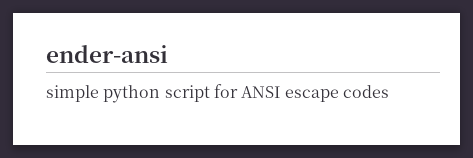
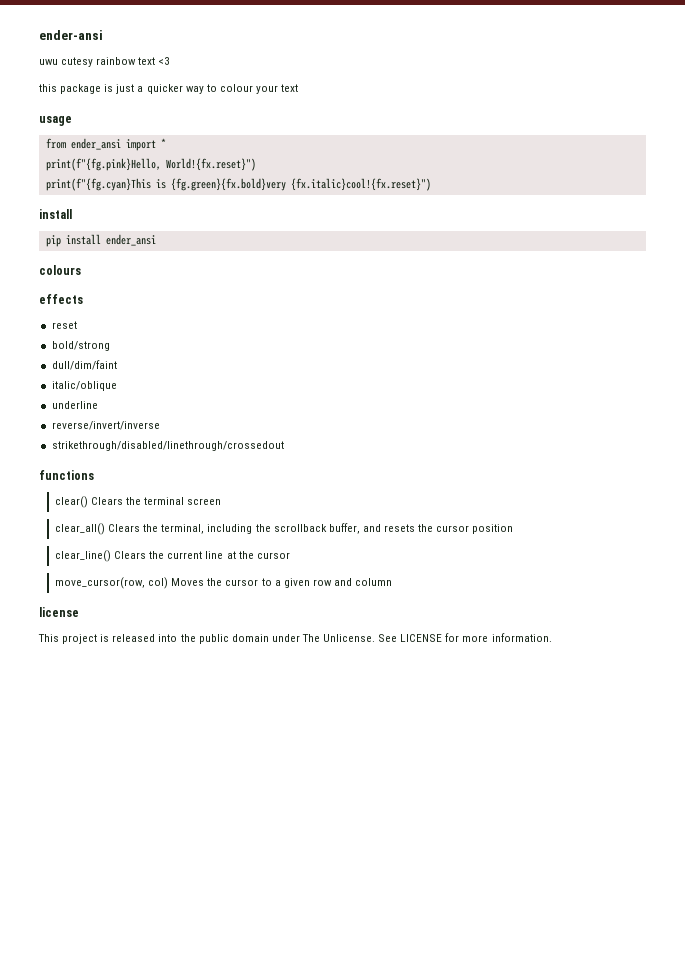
[46,84,389,103] simple python script for ANSI escape codes -> [39,57,171,67] [39,84,299,94] [39,116,72,126] [45,138,166,151] [45,158,256,171] [45,178,431,191] [39,209,72,219] [45,234,156,247] [39,265,81,275] [39,294,83,304] [51,321,77,329] [51,341,110,351] [51,360,117,370] [51,381,117,391] [51,401,98,409] [51,421,160,430] [51,441,284,451] [39,470,94,480] [55,496,222,508] [55,523,514,535] [55,550,290,562] [55,577,393,589] [39,607,79,617] [38,633,552,644] uwu cutesy rainbow text <3 // this package is just a quicker way to colour your text // usage // from ender_ansi import * // print(f"{fg.pink}Hello, World!{fx.reset}") // print(f"{fg.cyan}This is {fg.green}{fx.bold}very {fx.italic}cool!{fx.reset}") // install // pip install ender_ansi // colours // effects // reset // bold/strong // dull/dim/faint // italic/oblique // underline // reverse/invert/inverse // strikethrough/disabled/linethrough/crossedout // functions // clear() Clears the terminal screen // clear_all() Clears the terminal, including the scrollback buffer, and resets the cursor position // clear_line() Clears the current line at the cursor // move_cursor(row, col) Moves the cursor to a given row and column // license // This project is released into the public domain under The Unlicense. See LICENSE for more information.

